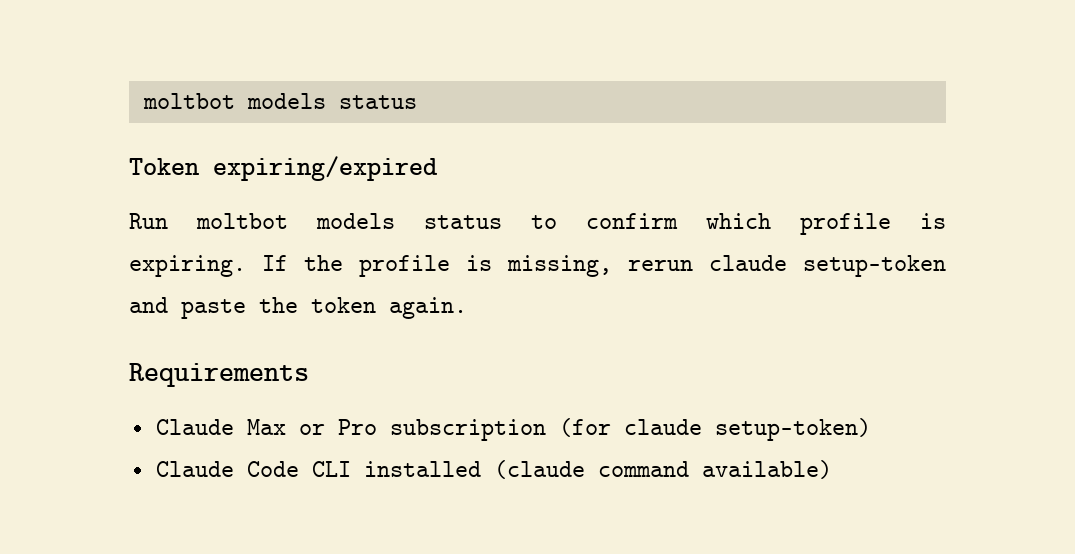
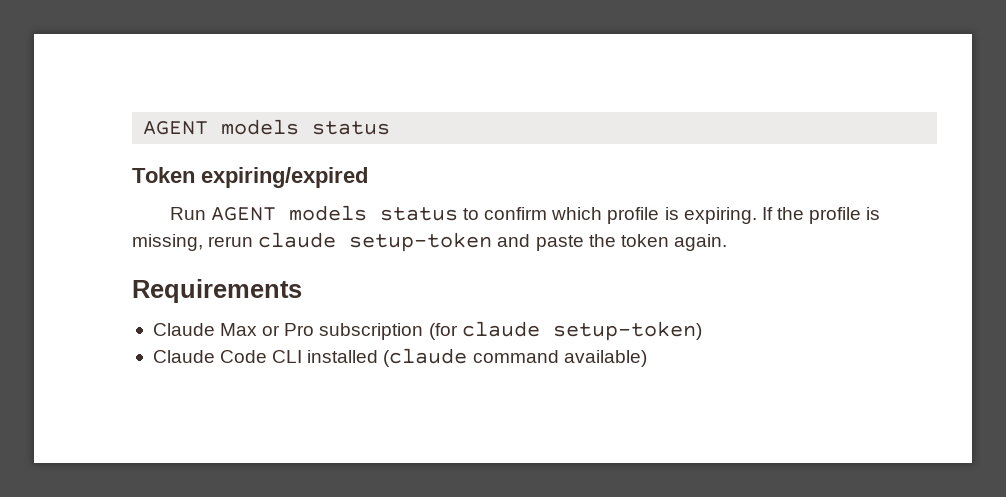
[142,93,235,109] moltbot -> [143,121,209,135] AGENT
[196,213,288,229] moltbot -> [210,207,276,221] AGENT

